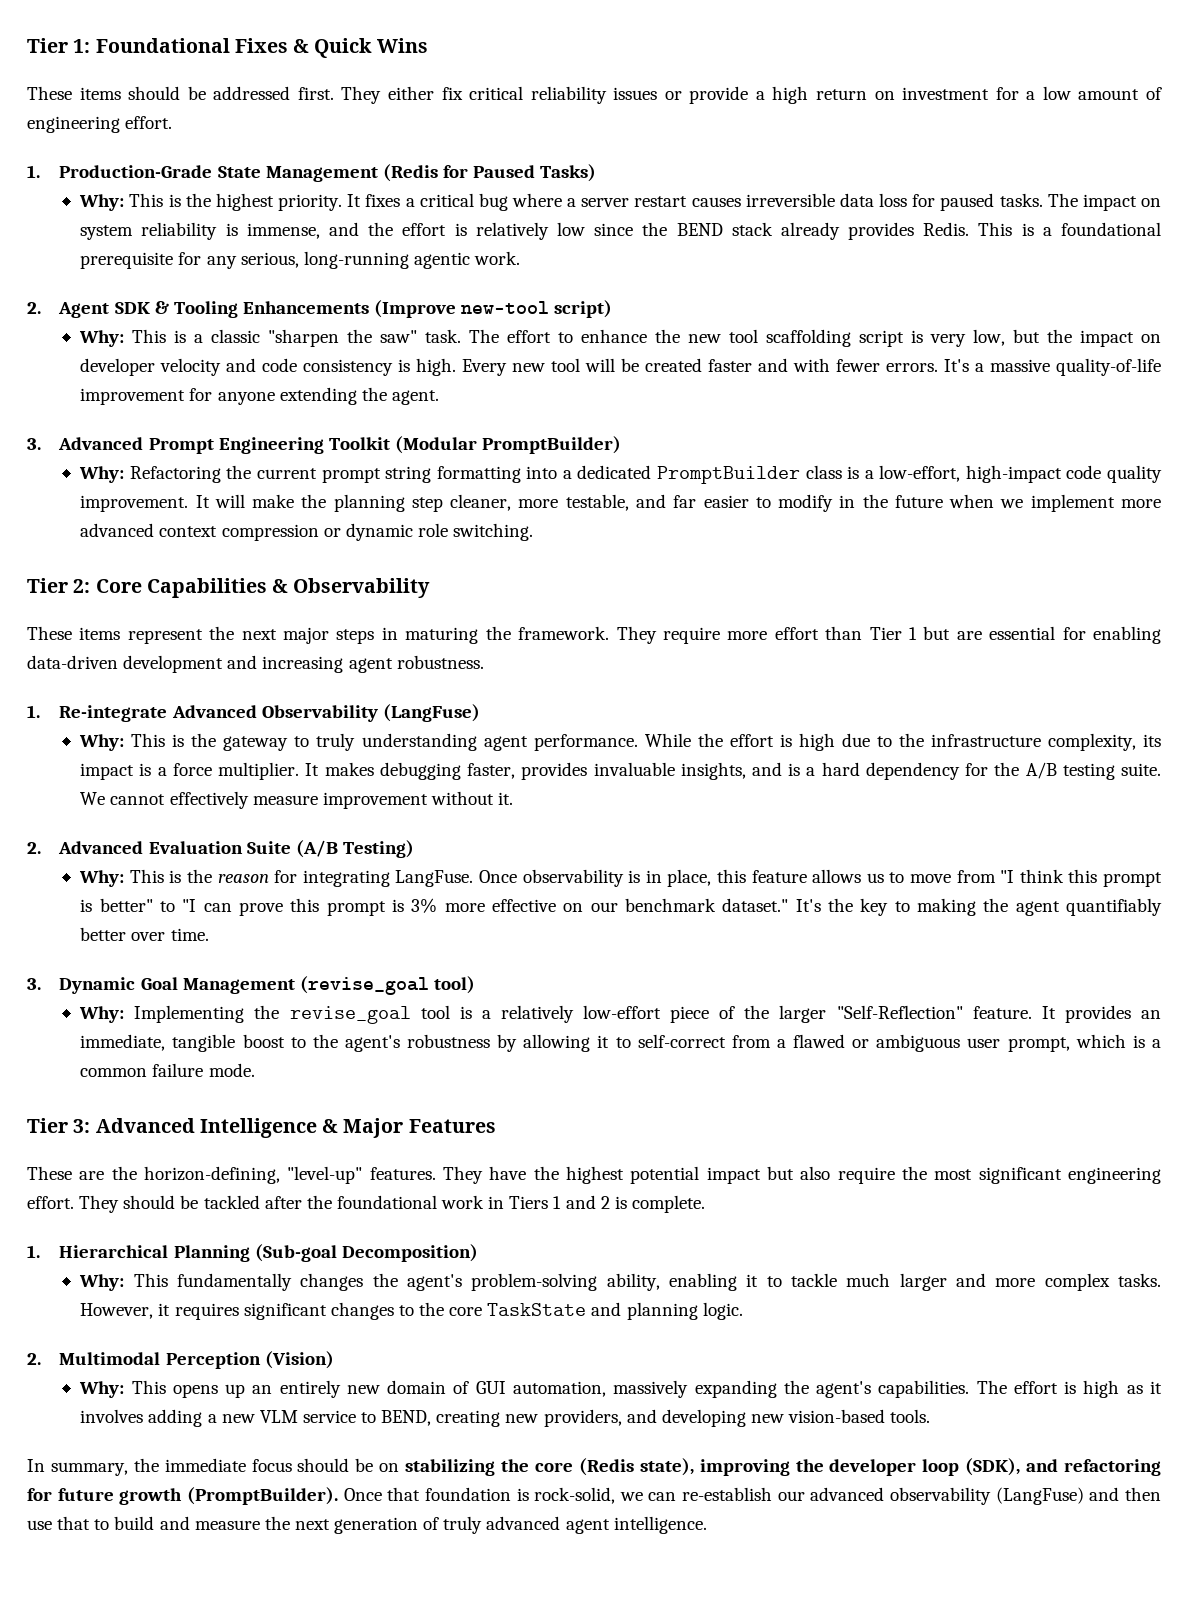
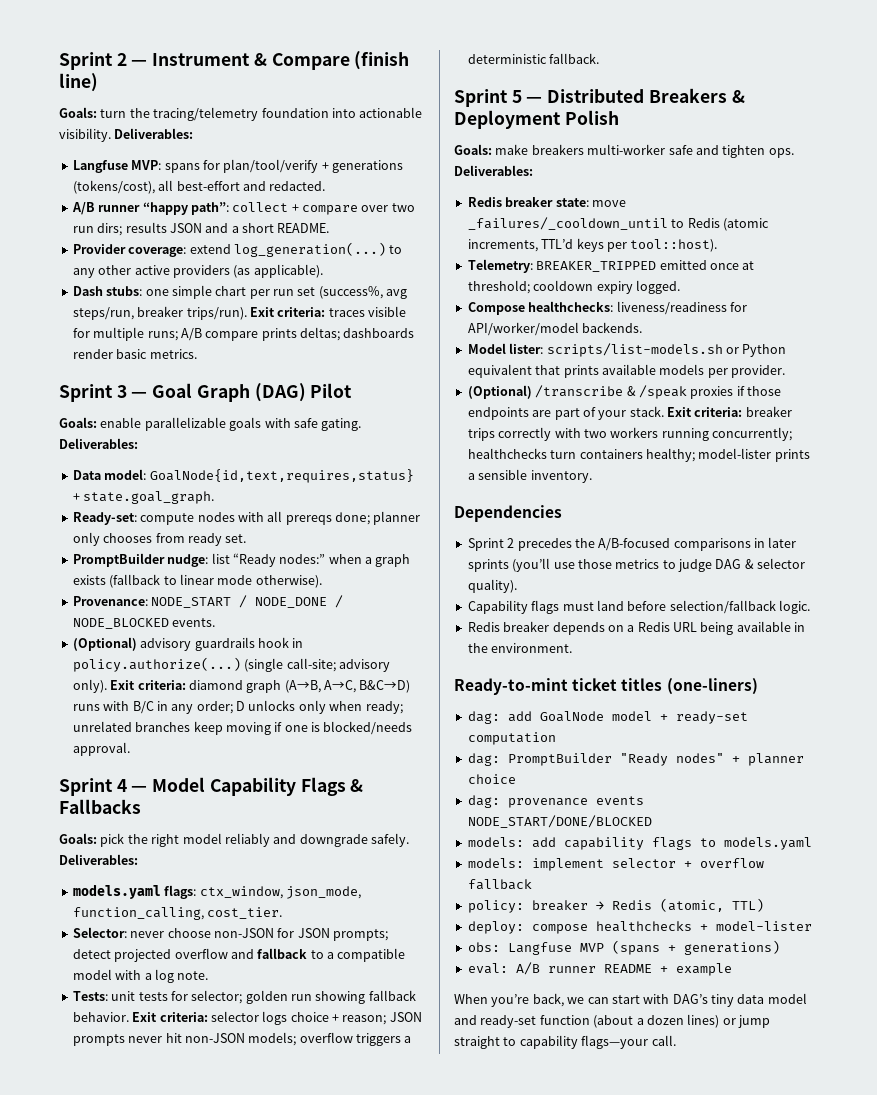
[27,38,428,58] [27,86,1163,104] [27,116,173,133] [27,164,597,182] [79,193,1161,211] [80,222,1161,240] [80,251,521,269] [27,300,613,318] [79,329,1162,347] [80,358,1161,376] [80,387,439,405] [27,436,622,454] [79,465,1162,484] [80,494,1162,512] [80,523,534,541] [27,578,431,598] [27,626,1161,644] [27,655,484,673] [27,704,480,722] [79,733,1162,751] [80,762,1162,780] [80,791,514,809] [27,840,414,858] [79,869,1162,887] [80,898,1163,916] [80,927,209,941] [27,976,475,995] [79,1005,1162,1024] [80,1034,1162,1052] [80,1063,255,1077] [27,1118,496,1138] [27,1166,1162,1184] [27,1195,705,1213] [27,1244,478,1262] [79,1273,1161,1291] [80,1302,743,1320] [27,1351,334,1369] [79,1380,1163,1398] [80,1409,931,1427] [27,1458,1162,1476] [27,1487,1161,1505] [27,1516,707,1534] Tier 1: Foundational Fixes & Quick Wins // These items should be addressed first. They either fix critical reliability issues or provide a high return on investment for a low amount of engineering effort. // 1. Production-Grade State Management (Redis for Paused Tasks) // Why: This is the highest priority. It fixes a critical bug where a server restart causes irreversible data loss for paused tasks. The impact on system reliability is immense, and the effort is relatively low since the BEND stack already provides Redis. This is a foundational prerequisite for any serious, long-running agentic work. // 2. Agent SDK & Tooling Enhancements (Improve new-tool script) // Why: This is a classic "sharpen the saw" task. The effort to enhance the new tool scaffolding script is very low, but the impact on developer velocity and code consistency is high. Every new tool will be created faster and with fewer errors. It's a massive quality-of-life improvement for anyone extending the agent. // 3. Advanced Prompt Engineering Toolkit (Modular PromptBuilder) // Why: Refactoring the current prompt string formatting into a dedicated PromptBuilder class is a low-effort, high-impact code quality improvement. It will make the planning step cleaner, more testable, and far easier to modify in the future when we implement more advanced context compression or dynamic role switching. // Tier 2: Core Capabilities & Observability // These items represent the next major steps in maturing the framework. They require more effort than Tier 1 but are essential for enabling data-driven development and increasing agent robustness. // 1. Re-integrate Advanced Observability (LangFuse) // Why: This is the gateway to truly understanding agent performance. While the effort is high due to the infrastructure complexity, its impact is a force multiplier. It makes debugging faster, provides invaluable insights, and is a hard dependency for the A/B testing suite. We cannot effectively measure improvement without it. // 2. Advanced Evaluation Suite (A/B Testing) // Why: This is the reason for integrating LangFuse. Once observability is in place, this feature allows us to move from "I think this prompt is better" to "I can prove this prompt is 3% more effective on our benchmark dataset." It's the key to making the agent quantifiably better over time. // 3. Dynamic Goal Management (revise_goal tool) // Why: Implementing the revise_goal tool is a relatively low-effort piece of the larger "Self-Reflection" feature. It provides an immediate, tangible boost to the agent's robustness by allowing it to self-correct from a flawed or ambiguous user prompt, which is a common failure mode. // Tier 3: Advanced Intelligence & Major Features // These are the horizon-defining, "level-up" features. They have the highest potential impact but also require the most significant engineering effort. They should be tackled after the foundational work in Tiers 1 and 2 is complete. // 1. Hierarchical Planning (Sub-goal Decomposition) // Why: This fundamentally changes the agent's problem-solving ability, enabling it to tackle much larger and more complex tasks. However, it requires significant changes to the core TaskState and planning logic. // 2. Multimodal Perception (Vision) // Why: This opens up an entirely new domain of GUI automation, massively expanding the agent's capabilities. The effort is high as it involves adding a new VLM service to BEND, creating new providers, and developing new vision-based tools. // In summary, the immediate focus should be on stabilizing the core (Redis state), improving the developer loop (SDK), and refactoring for future growth (PromptBuilder). Once that foundation is rock-solid, we can re-establish our advanced observability (LangFuse) and then use that to build and measure the next generation of truly advanced agent intelligence. -> [59,51,410,70] [59,73,98,92] [59,107,423,121] [59,128,194,142] [72,159,403,173] [72,180,326,194] [71,202,415,215] [72,222,330,236] [72,242,403,257] [72,264,323,278] [72,285,408,299] [72,306,406,320] [72,327,415,341] [72,349,197,359] [59,383,353,402] [59,417,362,431] [59,438,138,449] [72,469,414,483] [72,491,215,504] [72,511,421,525] [72,532,247,546] [72,553,411,567] [72,574,322,588] [72,595,344,608] [72,618,216,629] [72,637,304,651] [72,657,390,672] [72,679,411,693] [72,700,403,714] [72,721,413,735] [72,742,130,756] [59,777,364,796] [59,799,141,814] [59,833,409,847] [59,854,138,865] [72,884,361,899] [72,907,283,920] [72,927,388,941] [72,948,406,962] [72,969,209,983] [72,990,416,1004] [72,1011,422,1025] [72,1032,412,1046] [467,53,600,64] [454,88,745,107] [454,110,619,129] [454,144,794,158] [454,165,533,176] [467,197,626,207] [467,217,769,231] [467,238,718,252] [467,259,755,273] [467,280,680,294] [467,301,747,315] [467,322,643,336] [467,343,787,357] [467,364,785,378] [467,385,781,399] [467,406,792,420] [467,427,792,441] [467,448,810,462] [467,469,592,483] [454,505,562,522] [467,537,797,551] [467,558,806,572] [467,579,517,593] [467,600,810,614] [467,621,806,635] [467,643,573,653] [454,678,758,695] [467,711,748,724] [467,732,556,745] [467,753,804,766] [467,774,516,784] [467,795,644,808] [467,815,652,828] [467,837,812,850] [467,858,764,871] [467,879,532,890] [467,898,764,913] [467,921,812,934] [467,940,780,955] [467,962,732,976] [454,993,807,1007] [454,1014,770,1028] [454,1035,676,1049] Sprint 2 — Instrument & Compare (finish line) // Goals: turn the tracing/telemetry foundation into actionable visibility. Deliverables: // Langfuse MVP: spans for plan/tool/verify + generations (tokens/cost), all best-effort and redacted. // A/B runner “happy path”: collect + compare over two run dirs; results JSON and a short README. // Provider coverage: extend log_generation(...) to any other active providers (as applicable). // Dash stubs: one simple chart per run set (success%, avg steps/run, breaker trips/run). Exit criteria: traces visible for multiple runs; A/B compare prints deltas; dashboards render basic metrics. // Sprint 3 — Goal Graph (DAG) Pilot // Goals: enable parallelizable goals with safe gating. Deliverables: // Data model: GoalNode{id,text,requires,status} + state.goal_graph. // Ready-set: compute nodes with all prereqs done; planner only chooses from ready set. // PromptBuilder nudge: list “Ready nodes:” when a graph exists (fallback to linear mode otherwise). // Provenance: NODE_START / NODE_DONE / NODE_BLOCKED events. // (Optional) advisory guardrails hook in policy.authorize(...) (single call-site; advisory only). Exit criteria: diamond graph (A→B, A→C, B&C→D) runs with B/C in any order; D unlocks only when ready; unrelated branches keep moving if one is blocked/needs approval. // Sprint 4 — Model Capability Flags & Fallbacks // Goals: pick the right model reliably and downgrade safely. Deliverables: // models.yaml flags: ctx_window, json_mode, function_calling, cost_tier. // Selector: never choose non-JSON for JSON prompts; detect projected overflow and fallback to a compatible model with a log note. // Tests: unit tests for selector; golden run showing fallback behavior. Exit criteria: selector logs choice + reason; JSON prompts never hit non-JSON models; overflow triggers a deterministic fallback. // Sprint 5 — Distributed Breakers & Deployment Polish // Goals: make breakers multi-worker safe and tighten ops. Deliverables: // Redis breaker state: move _failures/_cooldown_until to Redis (atomic increments, TTL’d keys per tool::host). // Telemetry: BREAKER_TRIPPED emitted once at threshold; cooldown expiry logged. // Compose healthchecks: liveness/readiness for API/worker/model backends. // Model lister: scripts/list-models.sh or Python equivalent that prints available models per provider. // (Optional) /transcribe & /speak proxies if those endpoints are part of your stack. Exit criteria: breaker trips correctly with two workers running concurrently; healthchecks turn containers healthy; model-lister prints a sensible inventory. // Dependencies // Sprint 2 precedes the A/B-focused comparisons in later sprints (you’ll use those metrics to judge DAG & selector quality). // Capability flags must land before selection/fallback logic. // Redis breaker depends on a Redis URL being available in the environment. // Ready-to-mint ticket titles (one-liners) // dag: add GoalNode model + ready-set computation // dag: PromptBuilder "Ready nodes" + planner choice // dag: provenance events NODE_START/DONE/BLOCKED // models: add capability flags to models.yaml // models: implement selector + overflow fallback // policy: breaker → Redis (atomic, TTL) // deploy: compose healthchecks + model-lister // obs: Langfuse MVP (spans + generations) // eval: A/B runner README + example // When you’re back, we can start with DAG’s tiny data model and ready-set function (about a dozen lines) or jump straight to capability flags—your call.

